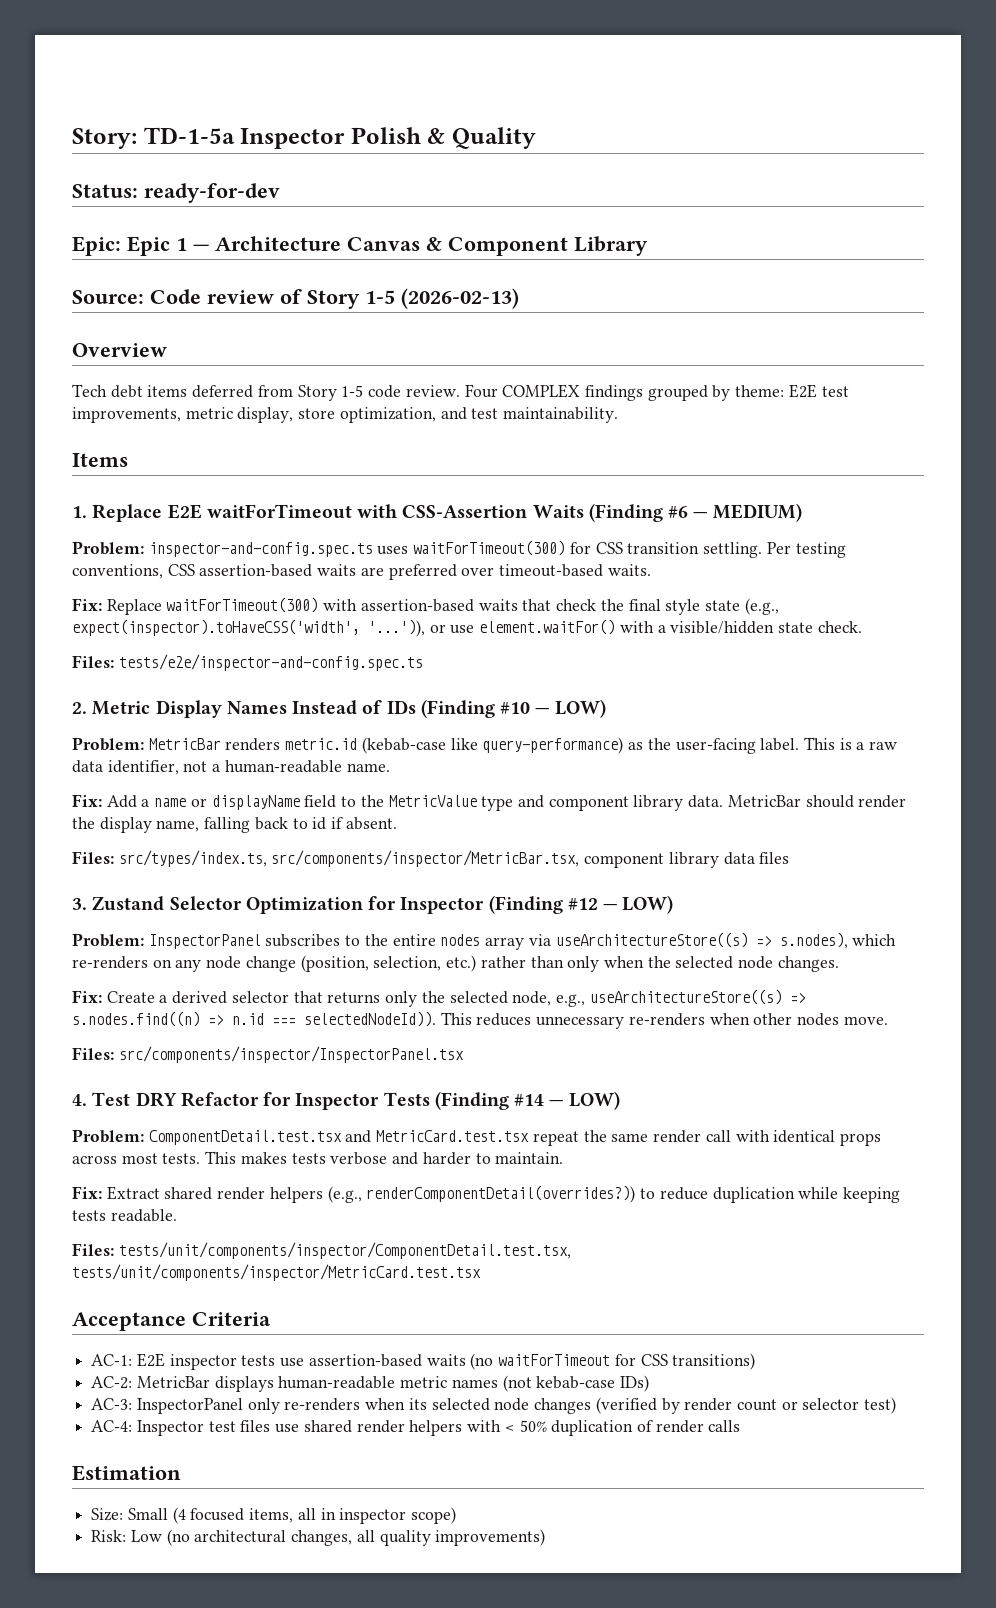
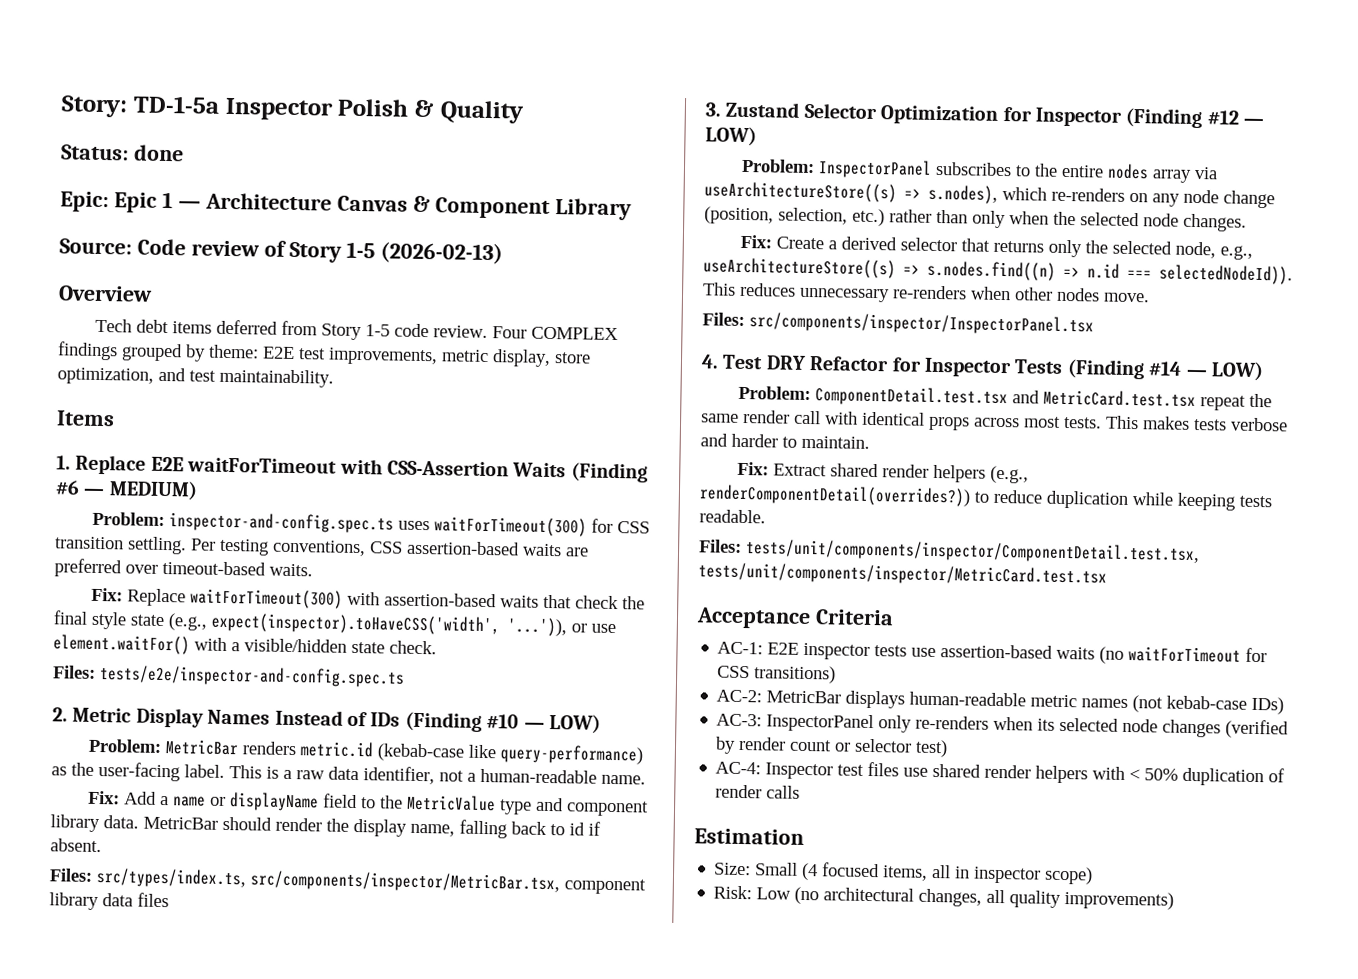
[144,183,280,203] ready-for-dev -> [133,144,184,162] done

